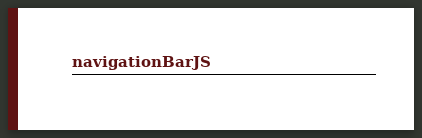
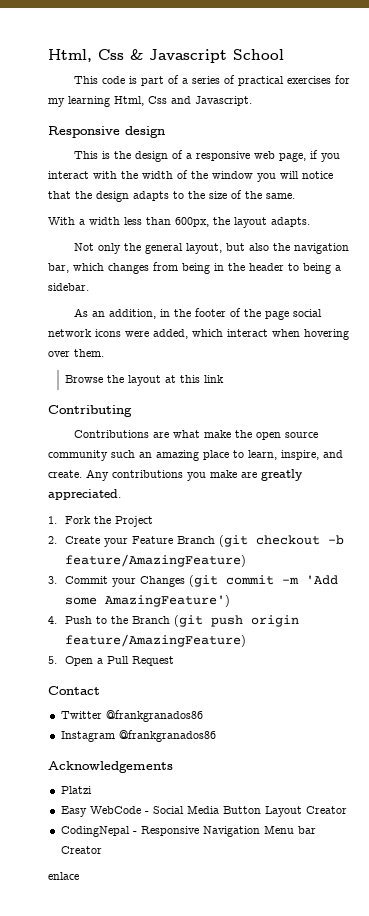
[72,56,211,70] navigationBarJS -> [48,49,284,63] [74,75,351,86] [48,96,252,107] [48,126,165,138] [74,150,341,162] [48,170,333,182] [48,190,295,202] [48,217,310,228] [74,243,350,254] [48,262,341,274] [48,283,89,291] [74,308,323,320] [48,329,349,340] [48,349,104,357] [64,375,224,386] [48,405,132,417] [74,430,319,440] [48,450,343,461] [48,469,303,481] [48,489,121,500] [48,516,153,527] [48,535,344,547] [64,554,246,567] [48,575,338,587] [64,595,230,607] [48,615,299,627] [64,634,246,647] [48,656,174,666] [48,686,100,695] [60,710,203,722] [60,730,216,742] [48,761,173,773] [60,786,92,794] [60,805,347,817] [60,825,316,837] [60,846,102,854] [48,872,79,880] Html, Css & Javascript School // This code is part of a series of practical exercises for my learning Html, Css and Javascript. // Responsive design // This is the design of a responsive web page, if you interact with the width of the window you will notice that the design adapts to the size of the same. // With a width less than 600px, the layout adapts. // Not only the general layout, but also the navigation bar, which changes from being in the header to being a sidebar. // As an addition, in the footer of the page social network icons were added, which interact when hovering over them. // Browse the layout at this link // Contributing // Contributions are what make the open source community such an amazing place to learn, inspire, and create. Any contributions you make are greatly appreciated. // 1. Fork the Project // 2. Create your Feature Branch (git checkout -b feature/AmazingFeature) // 3. Commit your Changes (git commit -m 'Add some AmazingFeature') // 4. Push to the Branch (git push origin feature/AmazingFeature) // 5. Open a Pull Request // Contact // Twitter @frankgranados86 // Instagram @frankgranados86 // Acknowledgements // Platzi // Easy WebCode - Social Media Button Layout Creator // CodingNepal - Responsive Navigation Menu bar Creator // enlace

